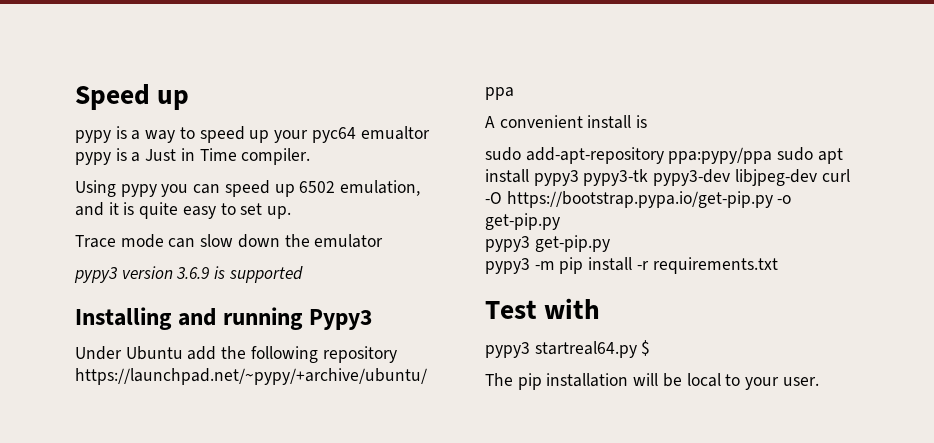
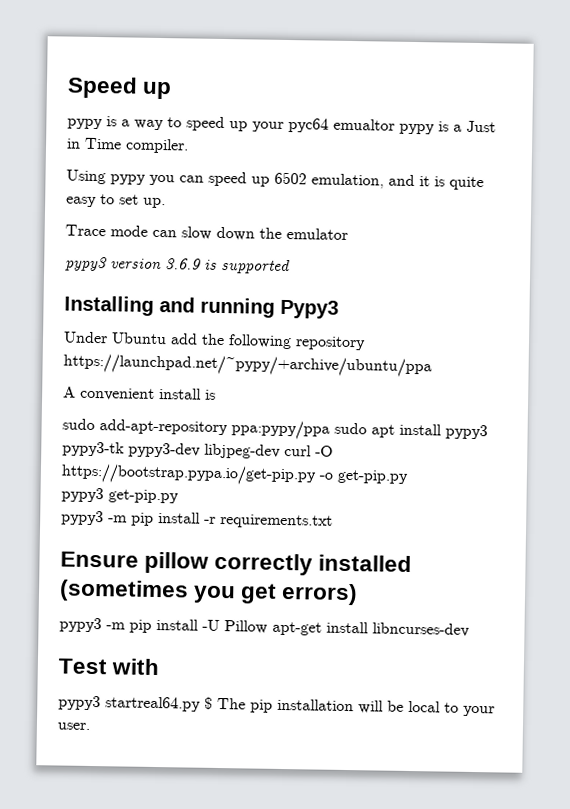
(778, 265) none -> [60,551,413,576] [59,579,359,606] [59,617,470,637] // Ensure pillow correctly installed (sometimes you get errors) // pypy3 -m pip install -U Pillow apt-get install libncurses-dev
(651, 348) // -> (213, 703) none

